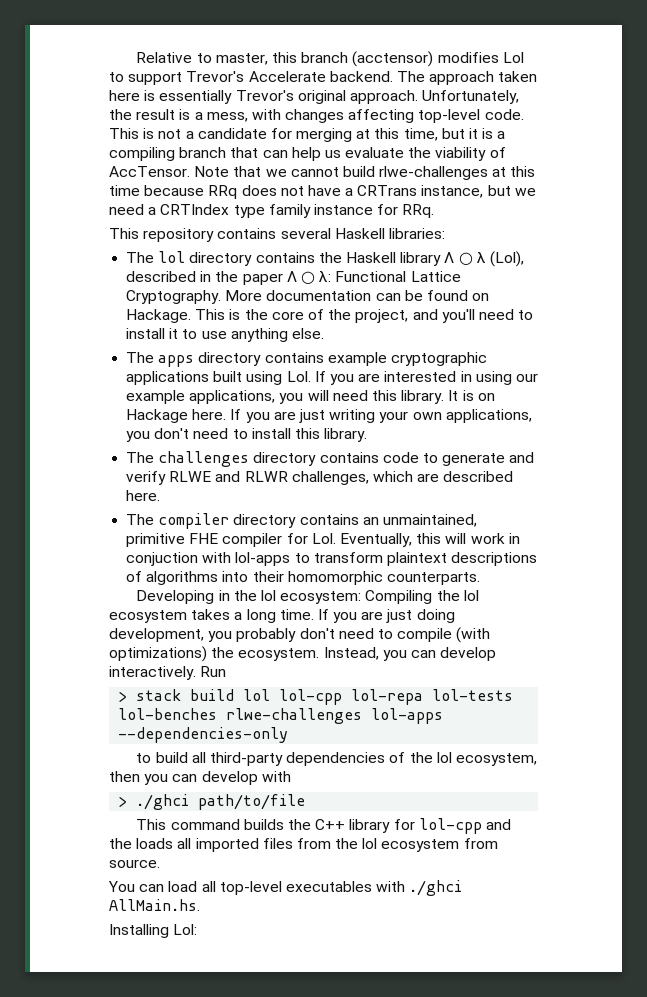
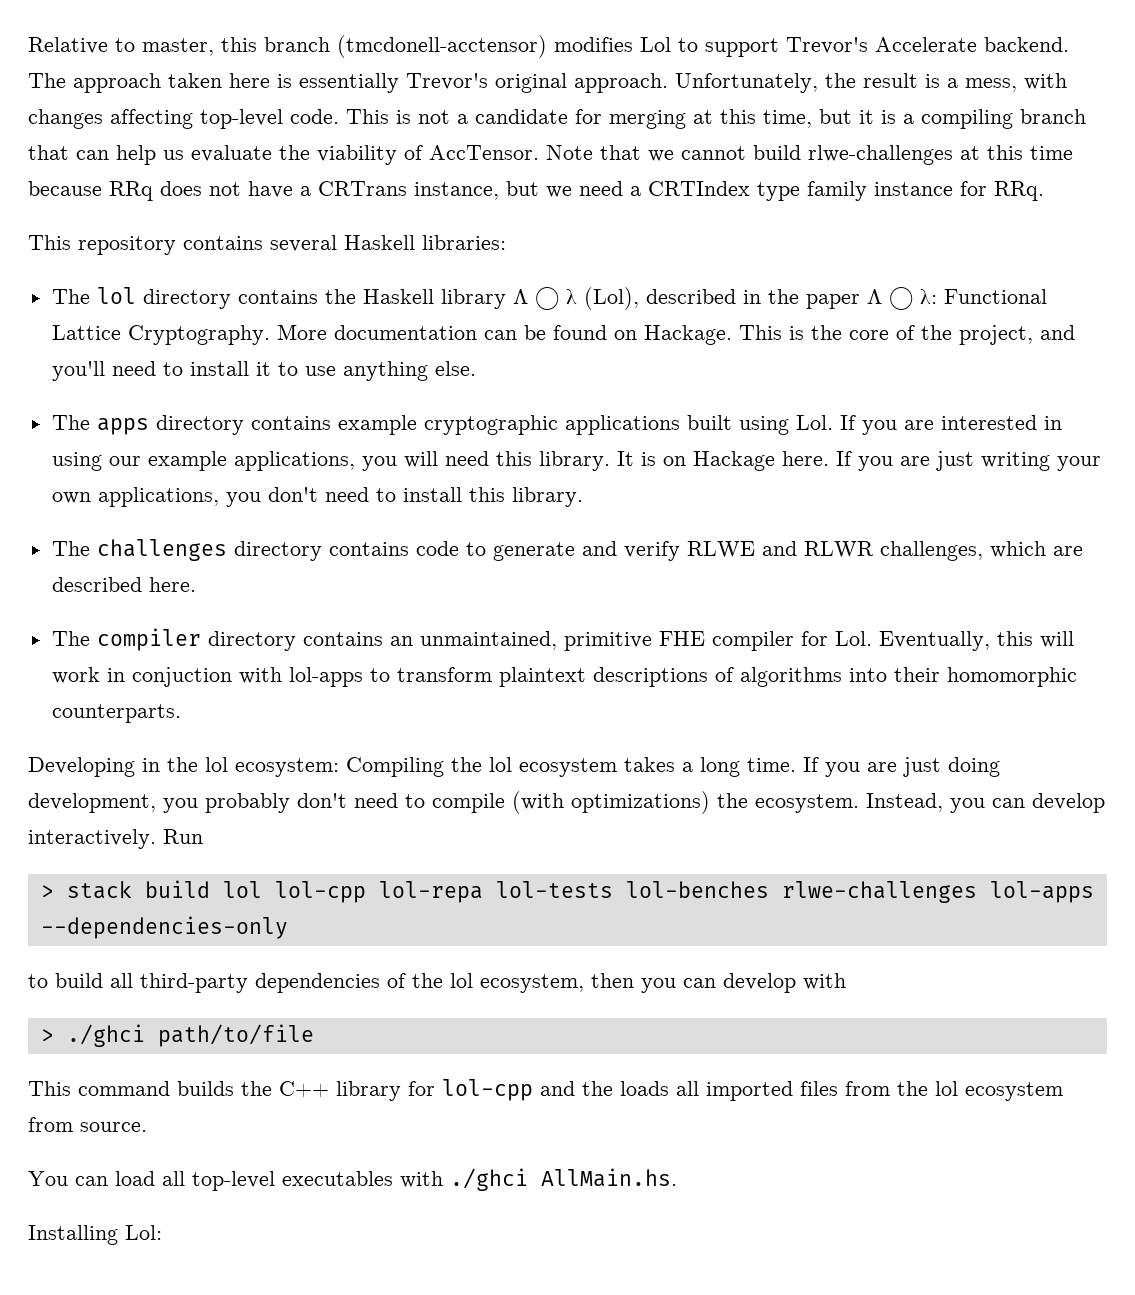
[352,51,434,67] (acctensor) -> [337,35,547,58] (tmcdonell-acctensor)

